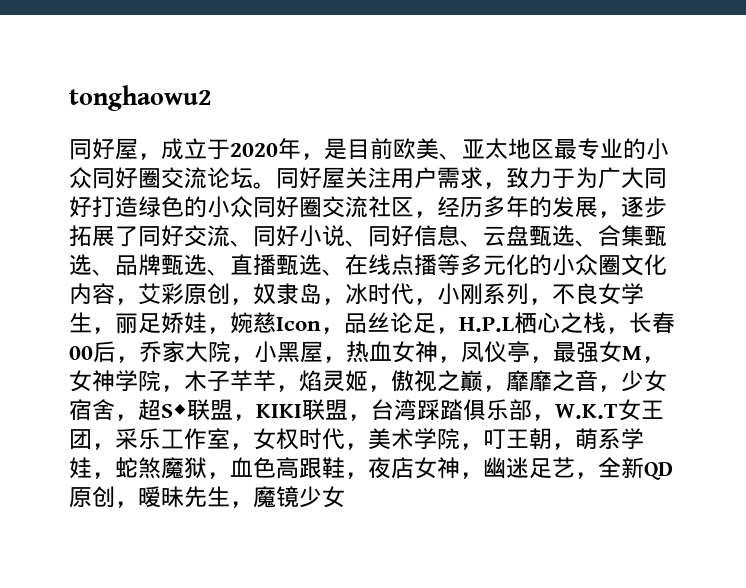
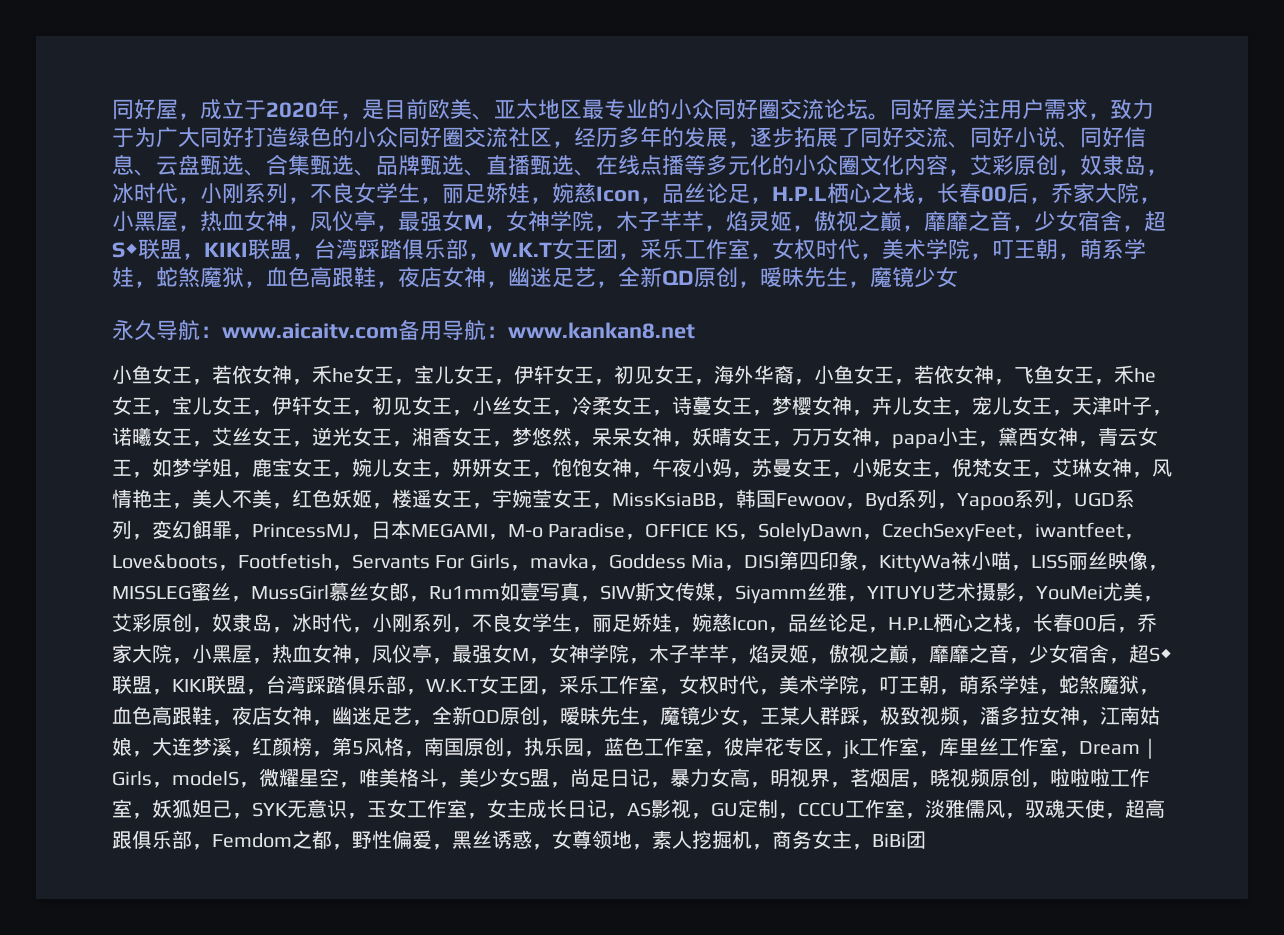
[69,85,211,111] tonghaowu2 // -> (112, 109) none
(345, 497) none -> [112,320,695,341] [112,365,1156,385] [112,396,1172,416] [112,427,1158,449] [112,458,1172,478] [112,489,1135,511] [112,520,1144,542] [112,551,1169,573] [112,582,1163,604] [112,613,1157,633] [112,644,1172,664] [112,675,1159,695] [112,706,1160,726] [112,737,1160,759] [112,768,1150,788] [112,799,1165,819] [112,830,926,850] // 永久导航：www.aicaitv.com备用导航：www.kankan8.net // 小鱼女王，若依女神，禾he女王，宝儿女王，伊轩女王，初见女王，海外华裔，小鱼女王，若依女神，飞鱼女王，禾he女王，宝儿女王，伊轩女王，初见女王，小丝女王，冷柔女王，诗蔓女王，梦樱女神，卉儿女主，宠儿女王，天津叶子，诺曦女王，艾丝女王，逆光女王，湘香女王，梦悠然，呆呆女神，妖晴女王，万万女神，papa小主，黛西女神，青云女王，如梦学姐，鹿宝女王，婉儿女主，妍妍女王，饱饱女神，午夜小妈，苏曼女王，小妮女主，倪梵女王，艾琳女神，风情艳主，美人不美，红色妖姬，楼遥女王，宇婉莹女王，MissKsiaBB，韩国Fewoov，Byd系列，Yapoo系列，UGD系列，変幻餌罪，PrincessMJ，日本MEGAMI，M-o Paradise，OFFICE KS，SolelyDawn，CzechSexyFeet，iwantfeet，Love&boots，Footfetish，Servants For Girls，mavka，Goddess Mia，DISI第四印象，KittyWa袜小喵，LISS丽丝映像，MISSLEG蜜丝，MussGirl慕丝女郎，Ru1mm如壹写真，SIW斯文传媒，Siyamm丝雅，YITUYU艺术摄影，YouMei尤美，艾彩原创，奴隶岛，冰时代，小刚系列，不良女学生，丽足娇娃，婉慈Icon，品丝论足，H.P.L栖心之栈，长春00后，乔家大院，小黑屋，热血女神，凤仪亭，最强女M，女神学院，木子芊芊，焰灵姬，傲视之巅，靡靡之音，少女宿舍，超S◆联盟，KIKI联盟，台湾踩踏俱乐部，W.K.T女王团，采乐工作室，女权时代，美术学院，叮王朝，萌系学娃，蛇煞魔狱，血色高跟鞋，夜店女神，幽迷足艺，全新QD原创，暧昧先生，魔镜少女，王某人群踩，极致视频，潘多拉女神，江南姑娘，大连梦溪，红颜榜，第5风格，南国原创，执乐园，蓝色工作室，彼岸花专区，jk工作室，库里丝工作室，Dream｜Girls，modelS，微耀星空，唯美格斗，美少女S盟，尚足日记，暴力女高，明视界，茗烟居，晓视频原创，啦啦啦工作室，妖狐妲己，SYK无意识，玉女工作室，女主成长日记，AS影视，GU定制，CCCU工作室，淡雅儒风，驭魂天使，超高跟俱乐部，Femdom之都，野性偏爱，黑丝诱惑，女尊领地，素人挖掘机，商务女主，BiBi团

